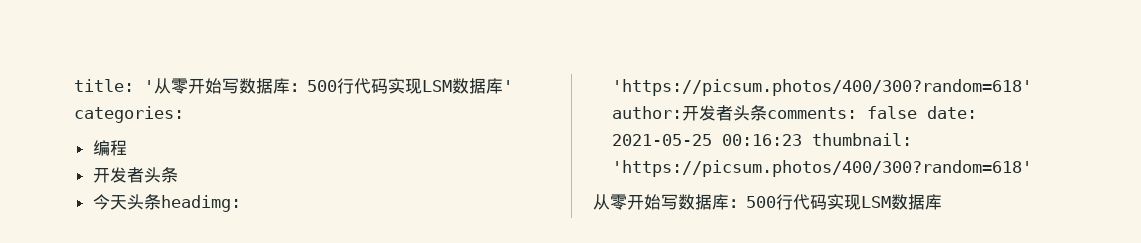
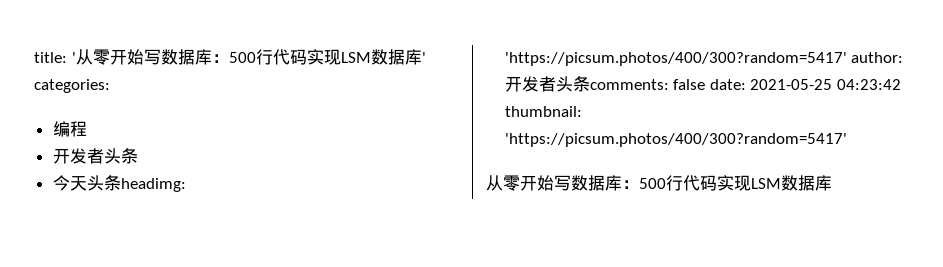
[611,79,1032,96] 'https://picsum.photos/400/300?random=618' -> [504,52,847,66] 'https://picsum.photos/400/300?random=5417'
[721,133,912,146] [611,160,1032,177] 00:16:23 thumbnail: 'https://picsum.photos/400/300?random=618' -> [837,79,902,90] [504,106,582,117] [504,133,847,147] 04:23:42 thumbnail: 'https://picsum.photos/400/300?random=5417'

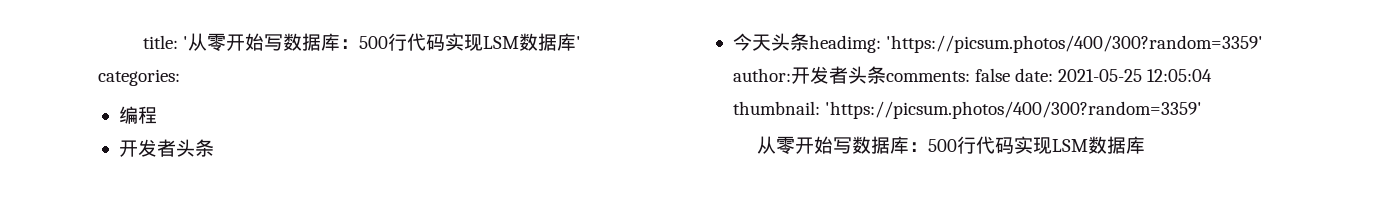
[504,52,847,66] 'https://picsum.photos/400/300?random=5417' -> [886,35,1264,53] 'https://picsum.photos/400/300?random=3359'
[837,79,902,90] [504,106,582,117] [504,133,847,147] 04:23:42 thumbnail: 'https://picsum.photos/400/300?random=5417' -> [1147,69,1213,82] [732,101,1203,119] 12:05:04 thumbnail: 'https://picsum.photos/400/300?random=3359'

